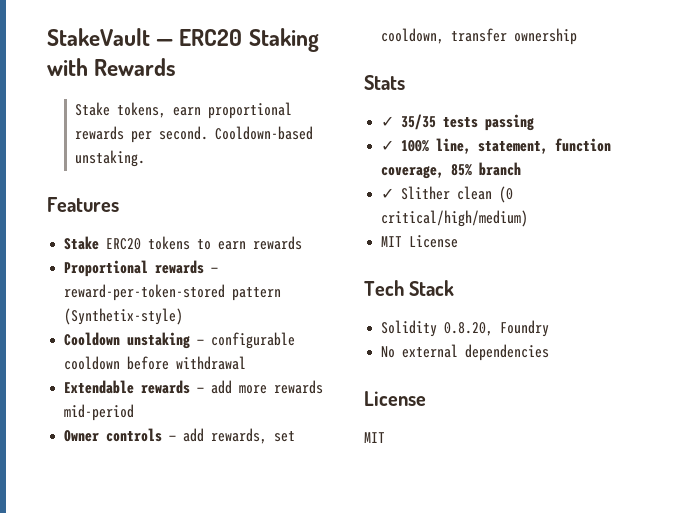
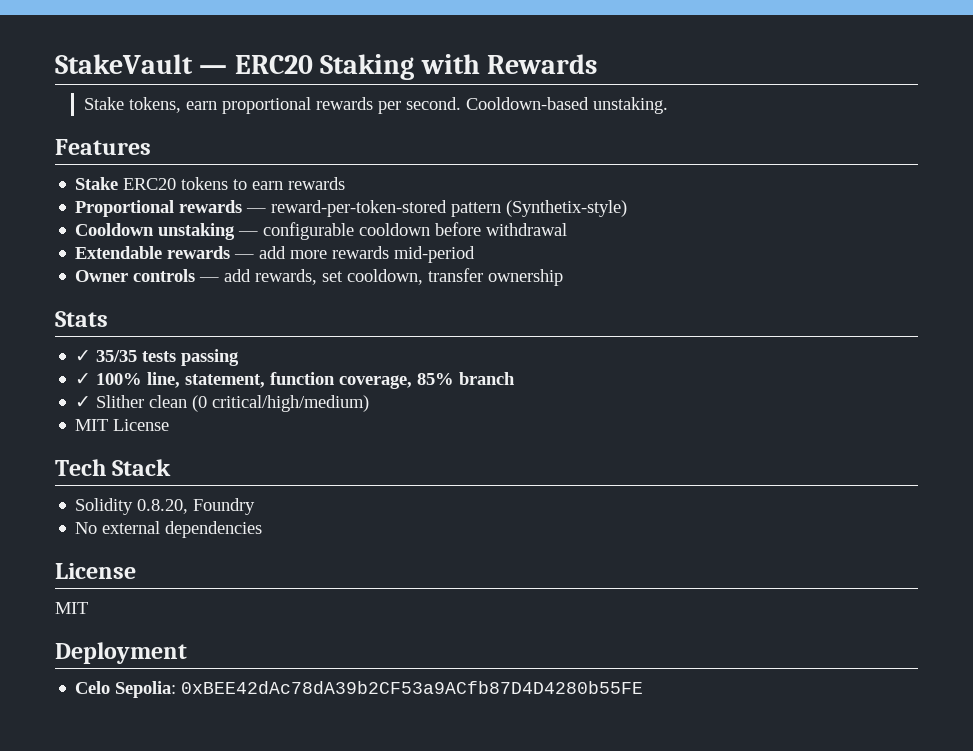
(385, 437) none -> [55,642,187,664] [75,681,644,698] // Deployment // Celo Sepolia: 0xBEE42dAc78dA39b2CF53a9ACfb87D4D4280b55FE

